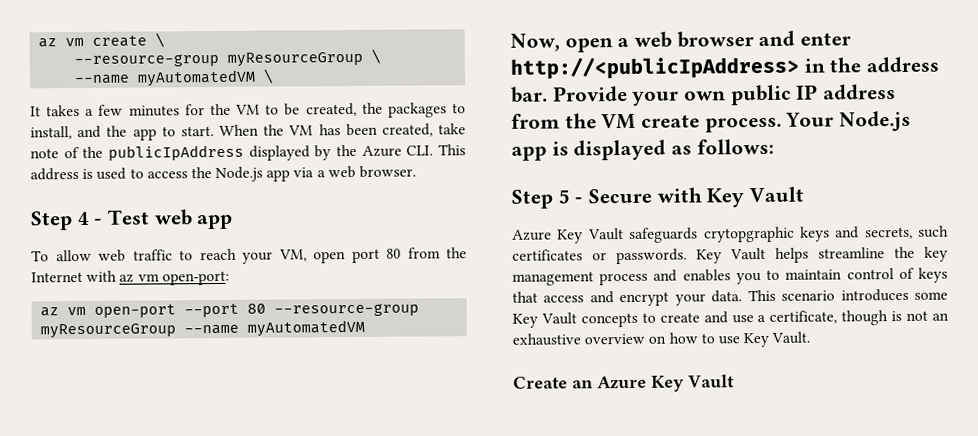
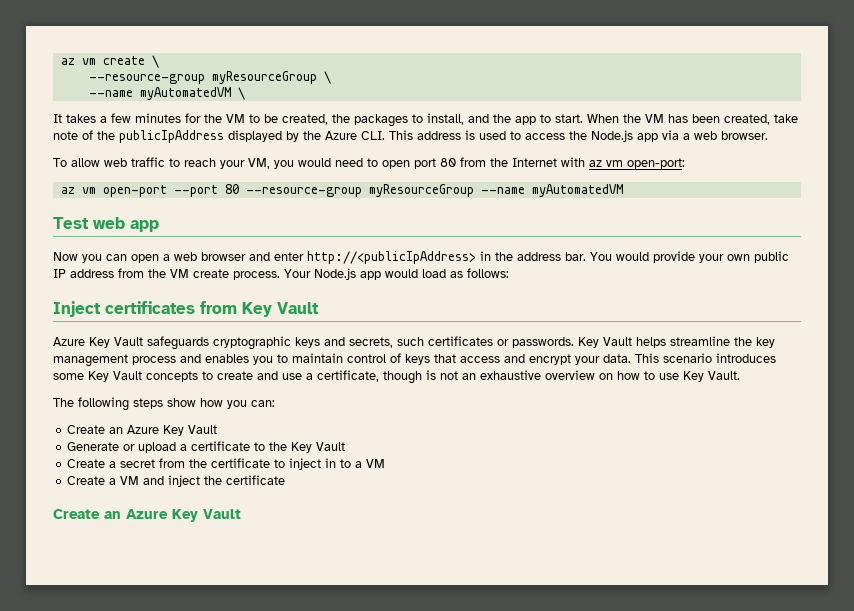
[30,209,234,231] // Step 4 - Test web app -> (768, 135) none
(307, 255) none -> [274,158,378,169] you would need to
[510,33,560,52] Now, -> [53,217,159,232] [53,252,127,263] Test web app // Now you can
[552,85,628,102] Provide -> [590,251,695,263] You would provide
[551,139,667,161] is displayed -> [385,269,446,278] would load
[511,187,702,209] Step 5 - Secure with -> [53,301,237,317] Inject certificates from
[703,226,795,243] crytopgraphic -> [213,336,291,350] cryptographic
[513,374,735,392] // Create an Azure Key Vault -> [53,397,275,411] [67,425,218,436] [67,441,346,453] [67,458,386,470] [67,475,286,487] [53,509,241,522] // The following steps show how you can: // Create an Azure Key Vault // Generate or upload a certificate to the Key Vault // Create a secret from the certificate to inject in to a VM // Create a VM and inject the certificate // Create an Azure Key Vault

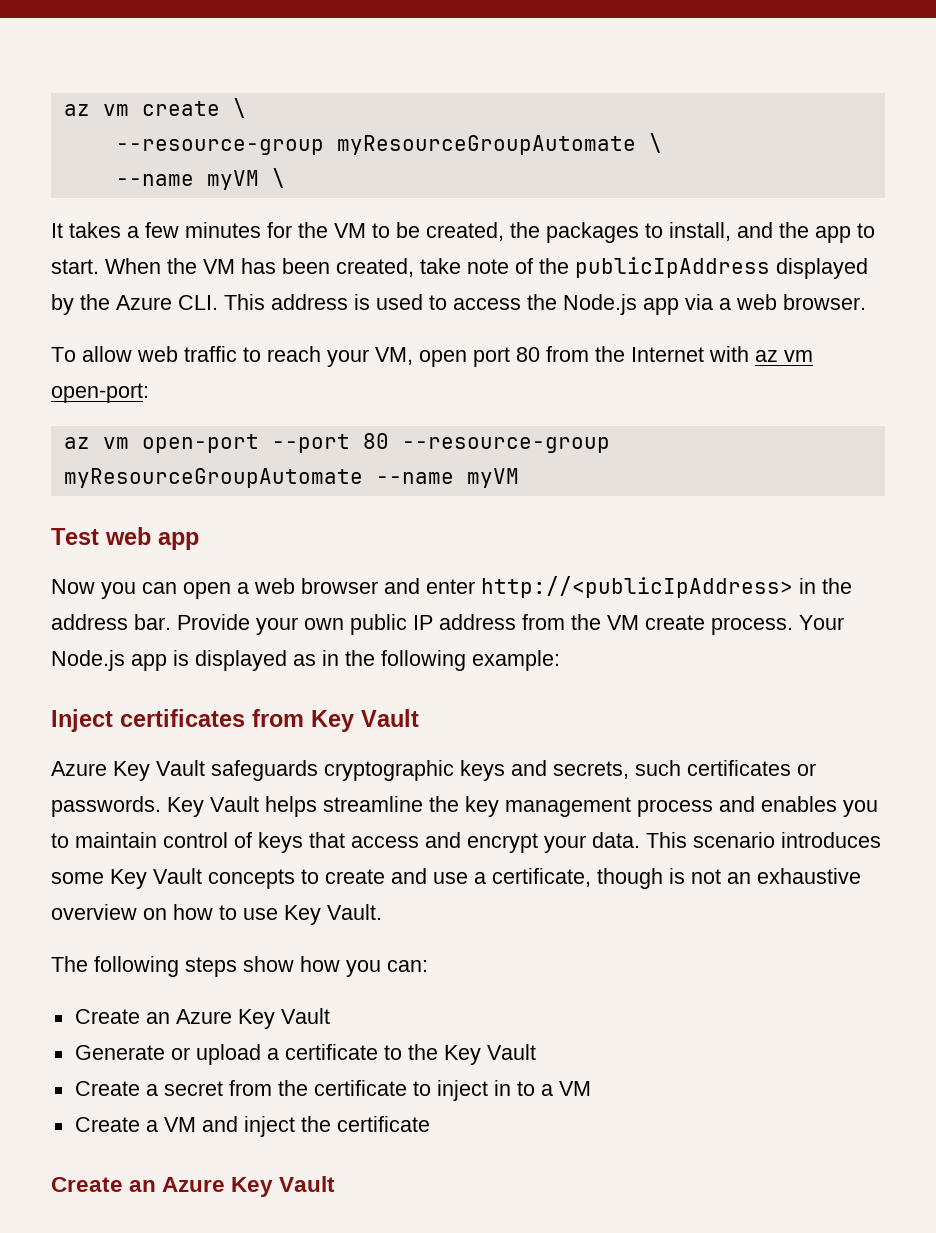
[211,71,317,84] myResourceGroup -> [336,135,636,155] myResourceGroupAutomate
[139,87,231,100] myAutomatedVM -> [206,170,259,190] myVM
[274,158,378,169] you would need to -> (413, 356) none
[368,184,623,197] myResourceGroup --name myAutomatedVM -> [63,468,519,488] myResourceGroupAutomate --name myVM
[590,251,695,263] You would provide -> [177,614,250,630] Provide
[385,268,509,278] would load as follows: -> [173,650,560,671] is displayed as in the following example:

